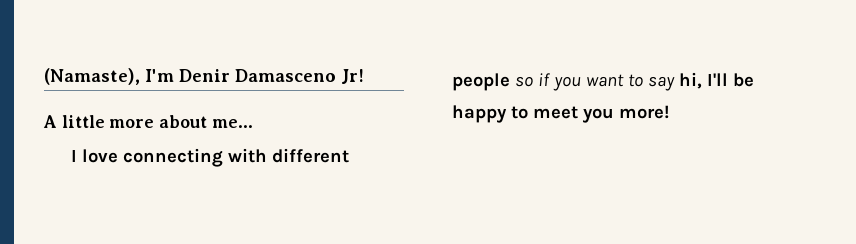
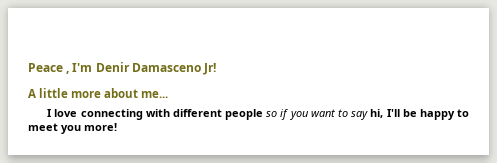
[44,68,140,85] (Namaste), -> [28,63,70,74] Peace ,

